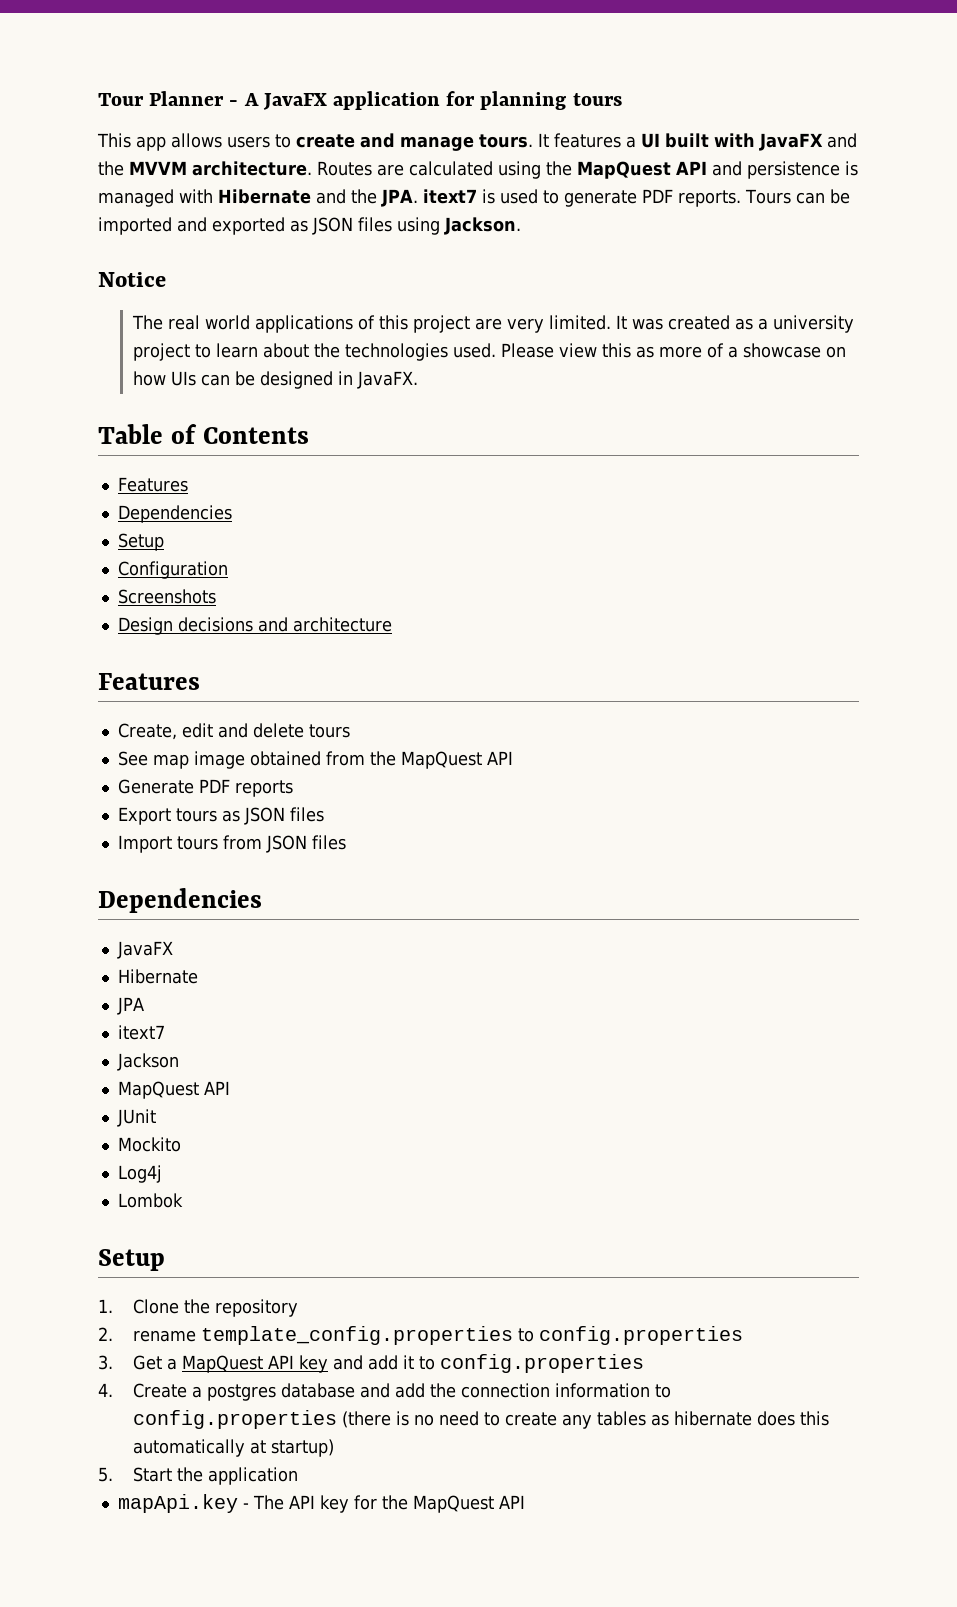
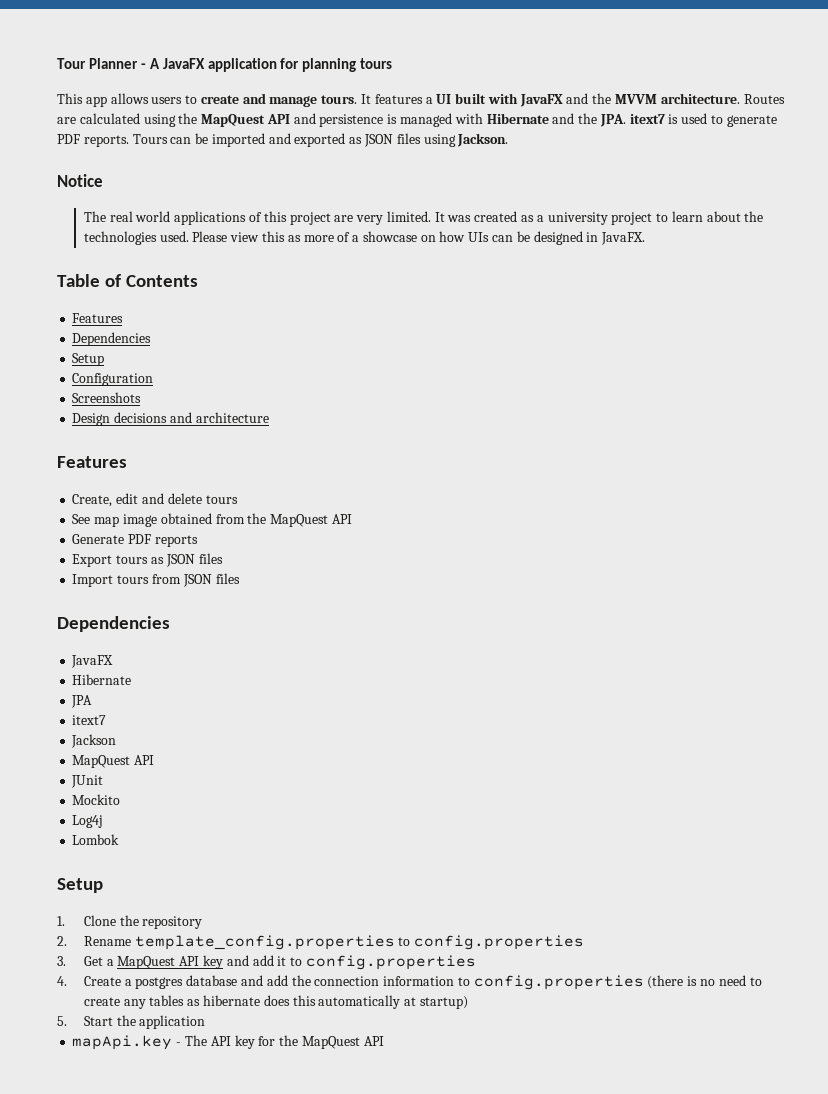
[132,1330,196,1342] rename -> [83,936,131,946] Rename

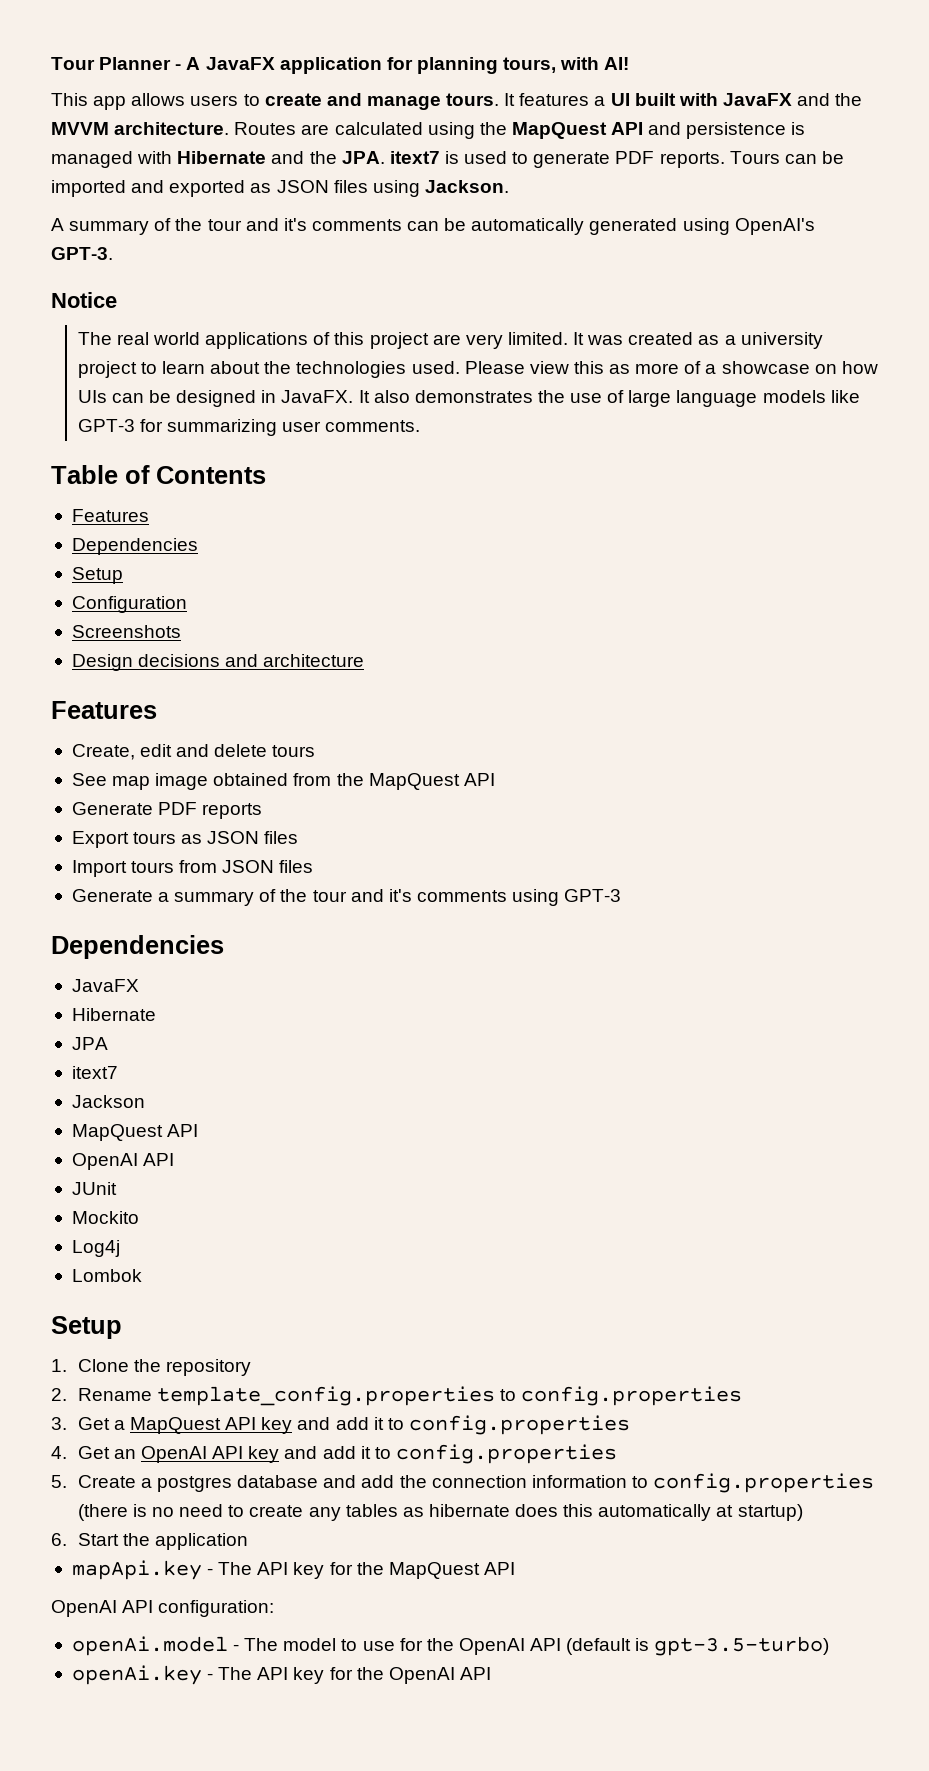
[360,58,393,69] tours -> [503,57,630,73] tours, with AI!
(509, 140) none -> [51,218,815,235] [51,247,113,260] // A summary of the tour and it's comments can be automatically generated using OpenAI's GPT-3.
(646, 238) none -> [358,390,860,407] [77,419,421,436] It also demonstrates the use of large language models like GPT-3 for summarizing user comments.
(240, 578) none -> [71,889,622,906] // Generate a summary of the tour and it's comments using GPT-3
(155, 760) none -> [71,1153,175,1170] // OpenAI API
(67, 981) none -> [77,1444,617,1464] [51,1475,67,1488] Get an OpenAI API key and add it to config.properties // 5.
[57,1016,67,1026] 5. -> [51,1533,67,1546] 6.
(384, 1041) none -> [51,1600,275,1617] [71,1636,830,1656] [71,1665,491,1685] // OpenAI API configuration: // openAi.model - The model to use for the OpenAI API (default is gpt-3.5-turbo) // openAi.key - The API key for the OpenAI API

